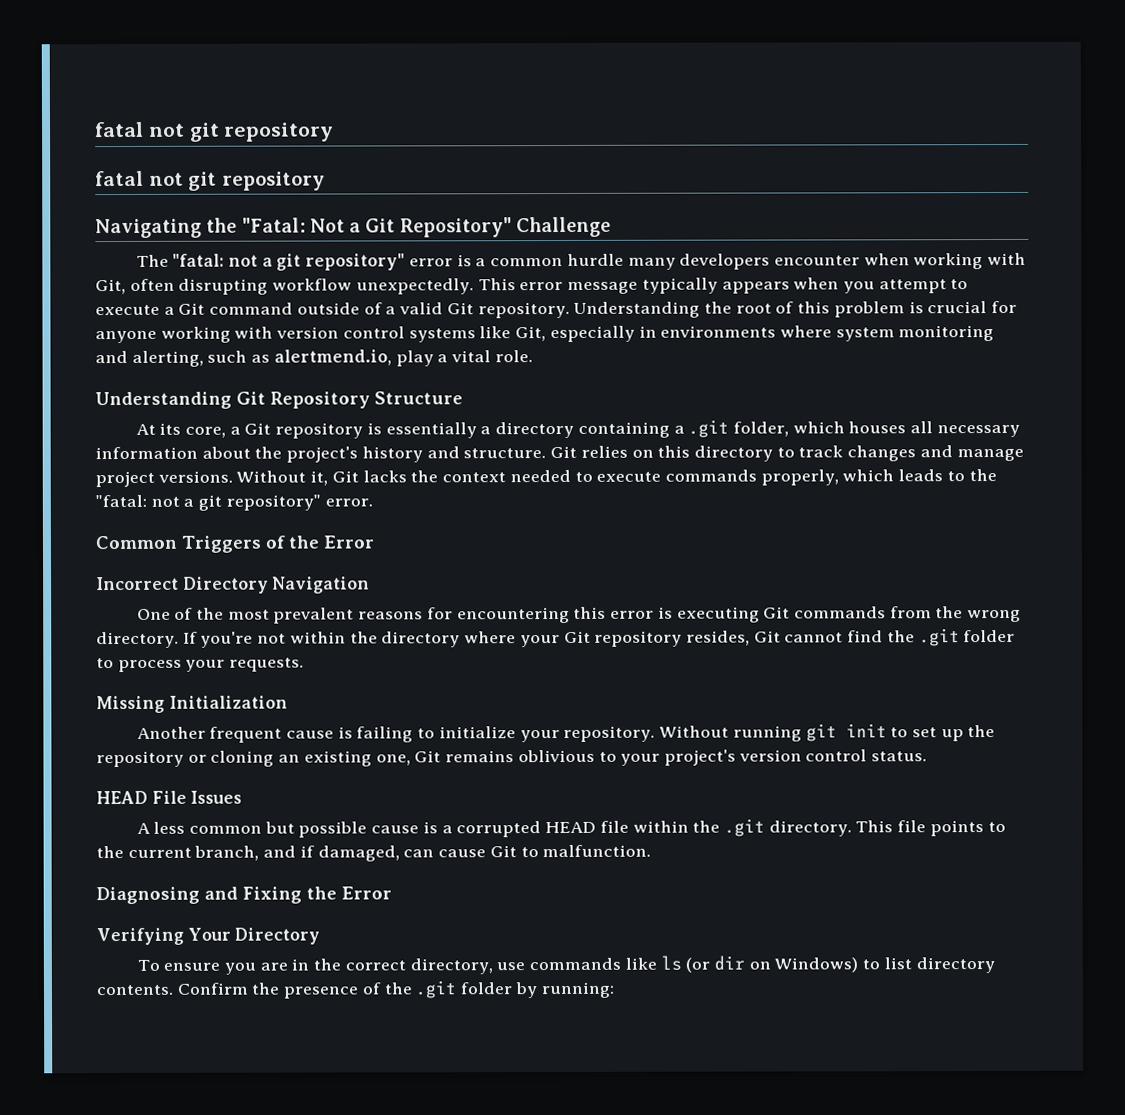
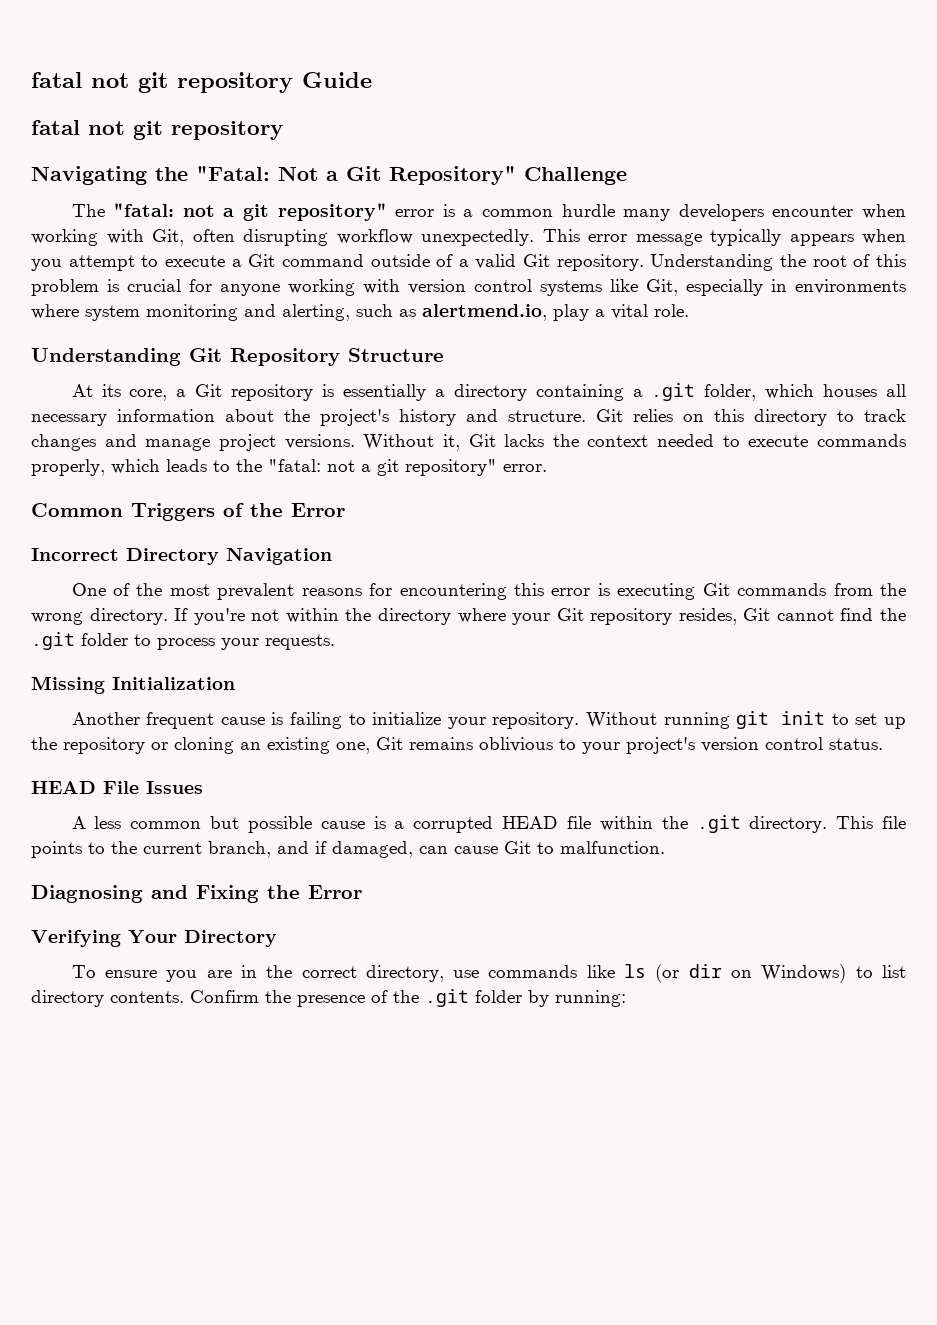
[95,121,335,142] fatal not git repository -> [31,72,372,93] fatal not git repository Guide

